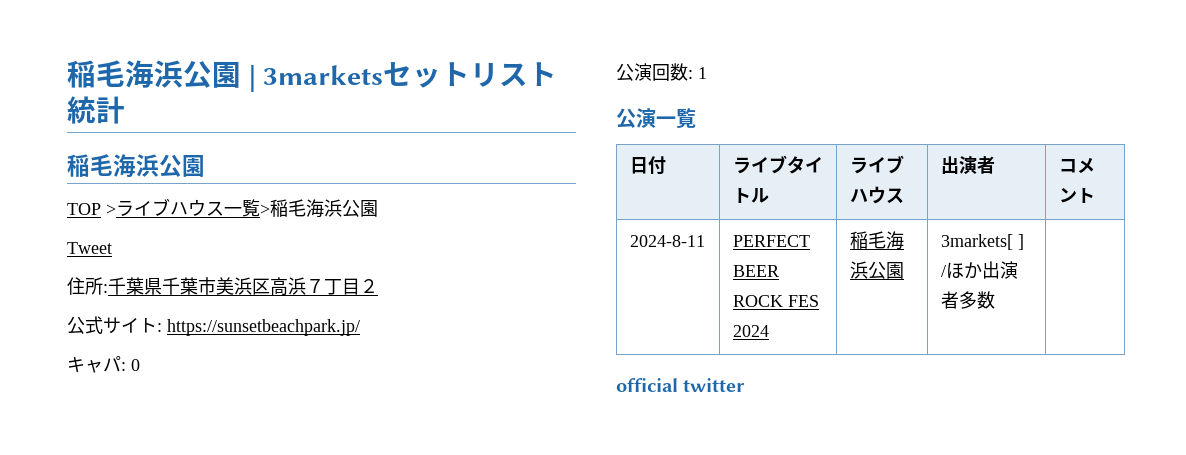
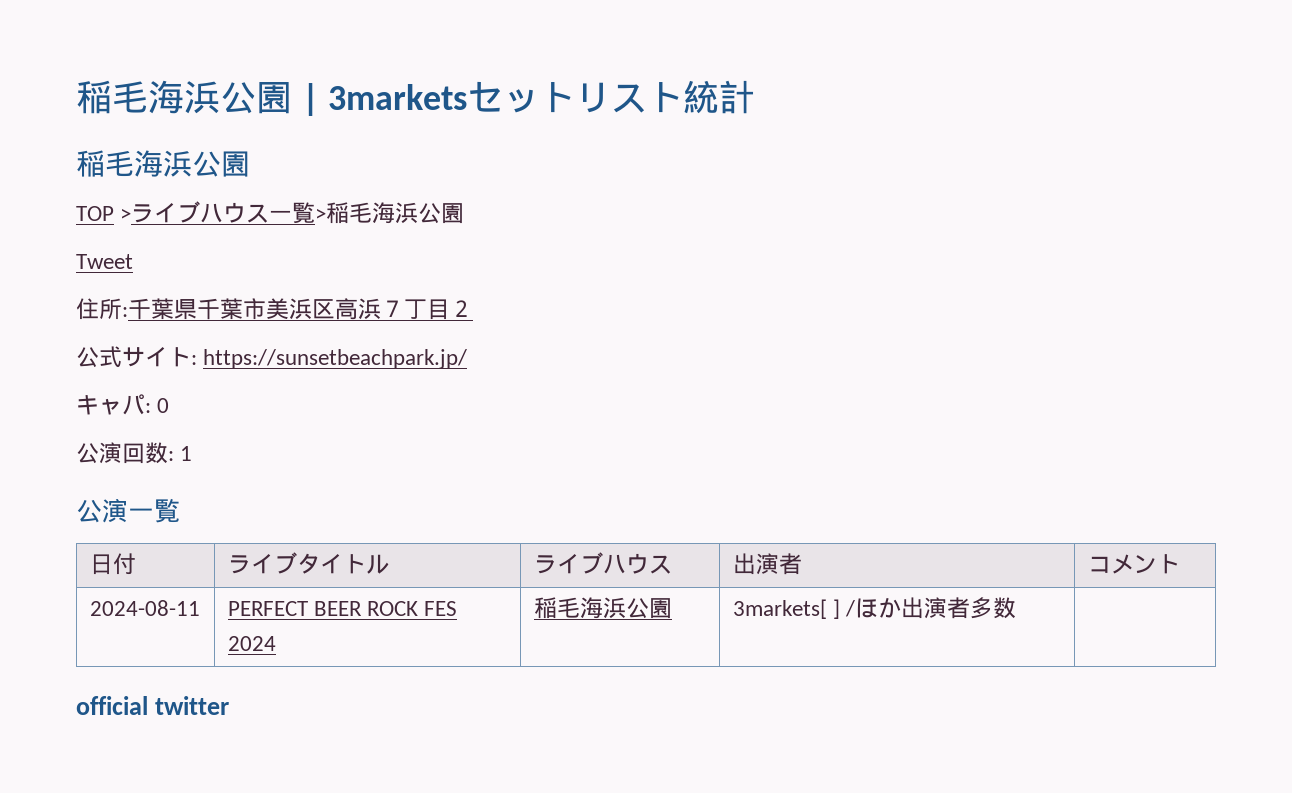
[629,235,705,247] 2024-8-11 -> [89,600,200,616] 2024-08-11

